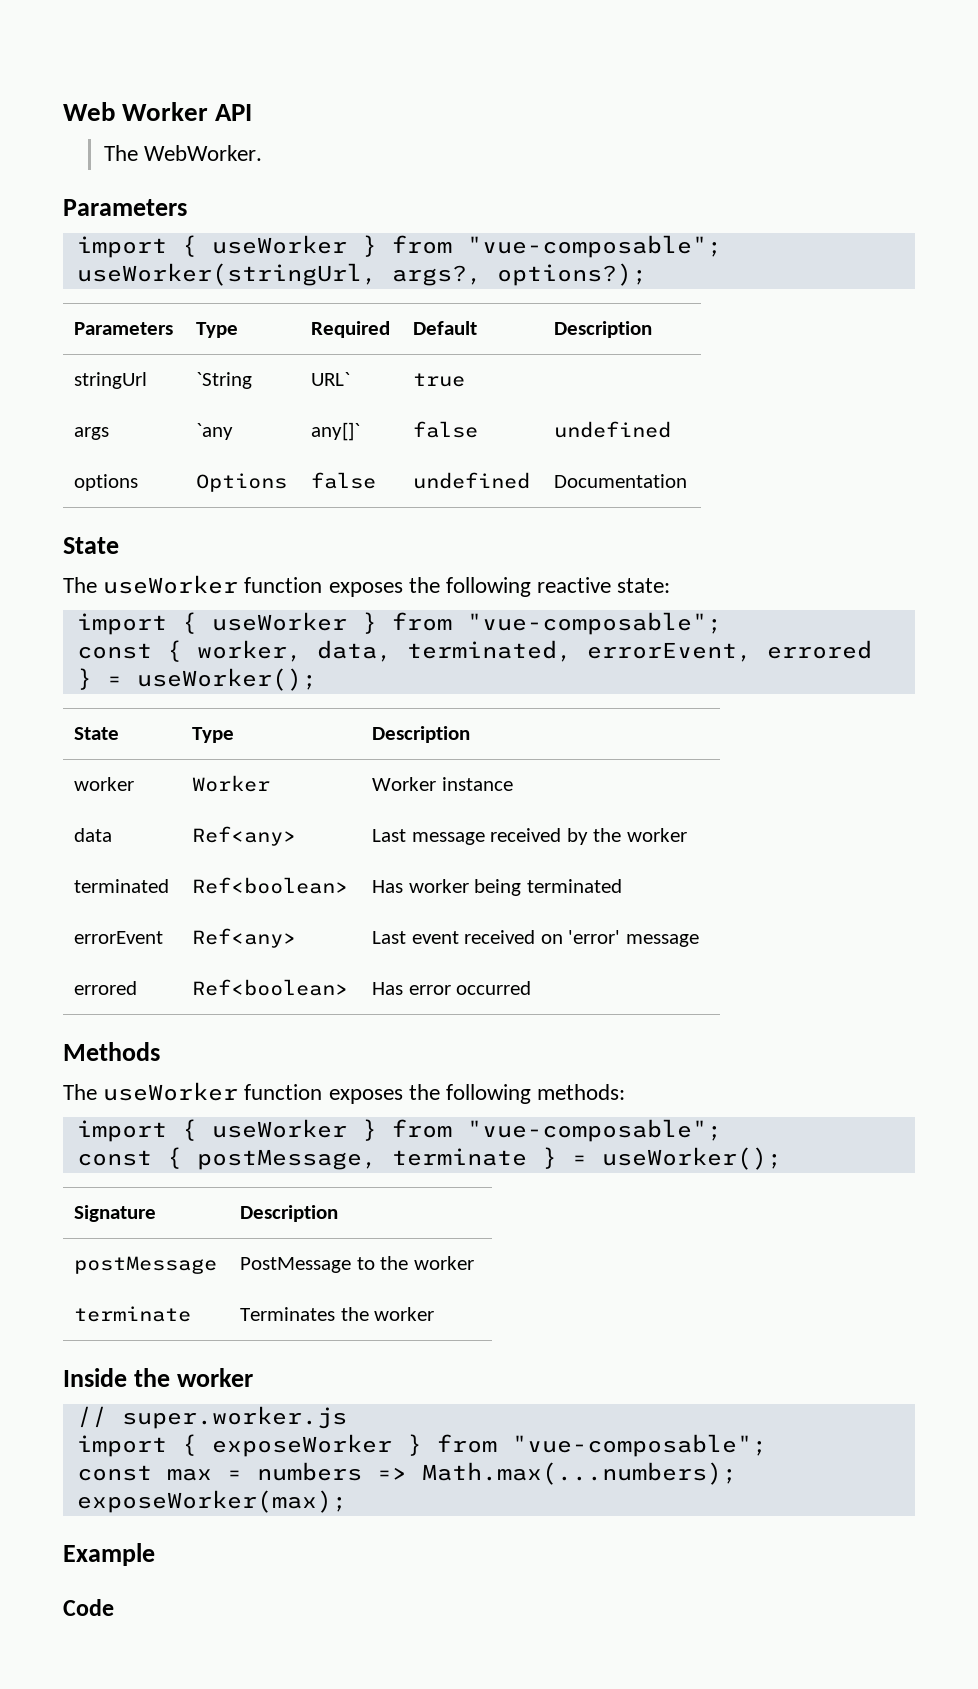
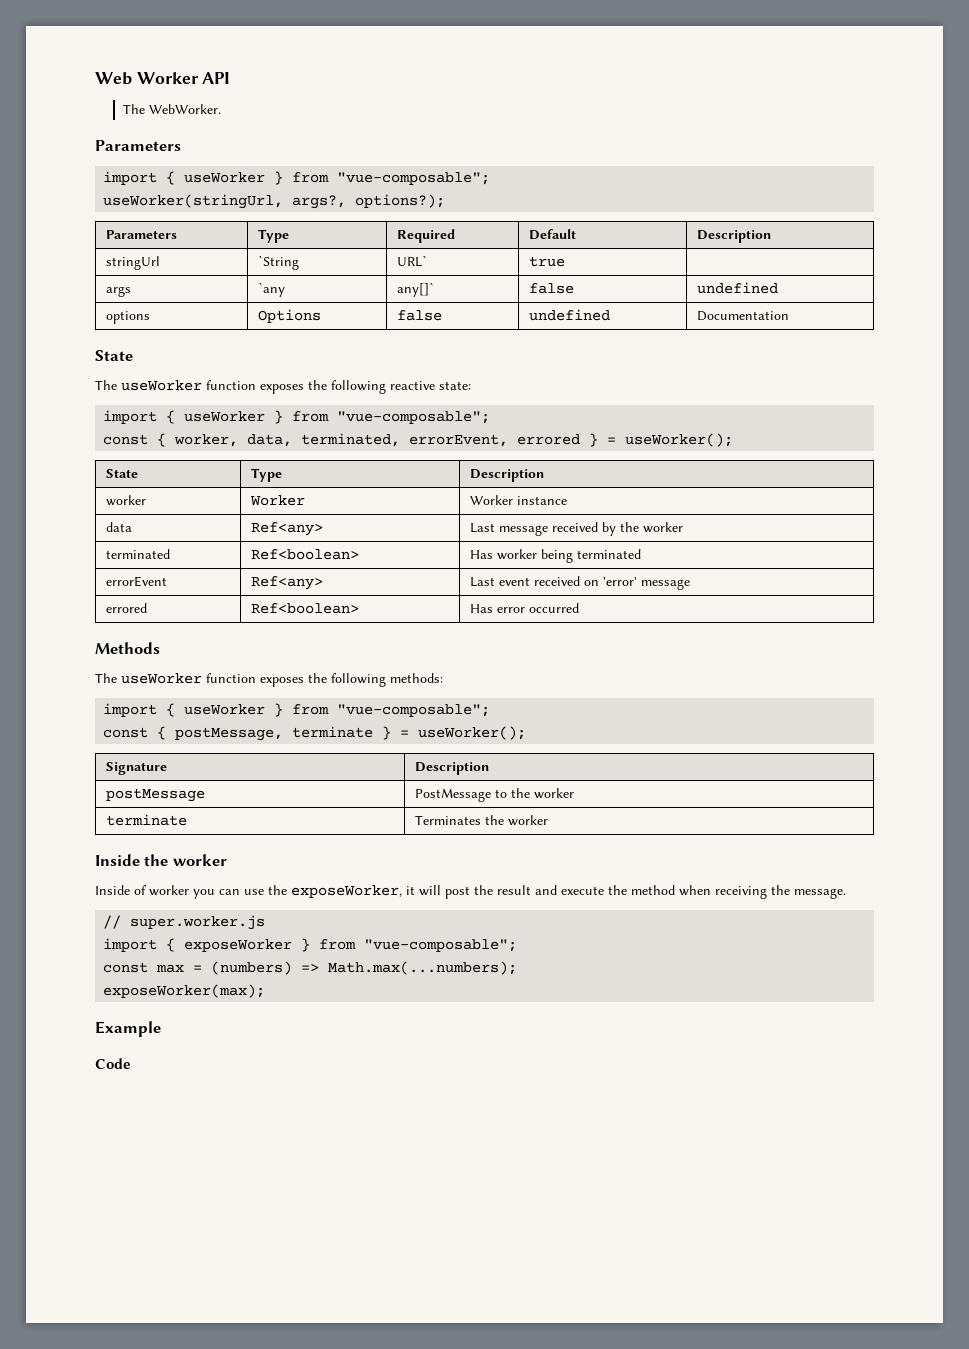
(253, 1377) none -> [95,885,846,899] // Inside of worker you can use the exposeWorker, it will post the result and execute the method when receiving the message.
[256,1462,362,1481] numbers -> [211,961,293,975] (numbers)

